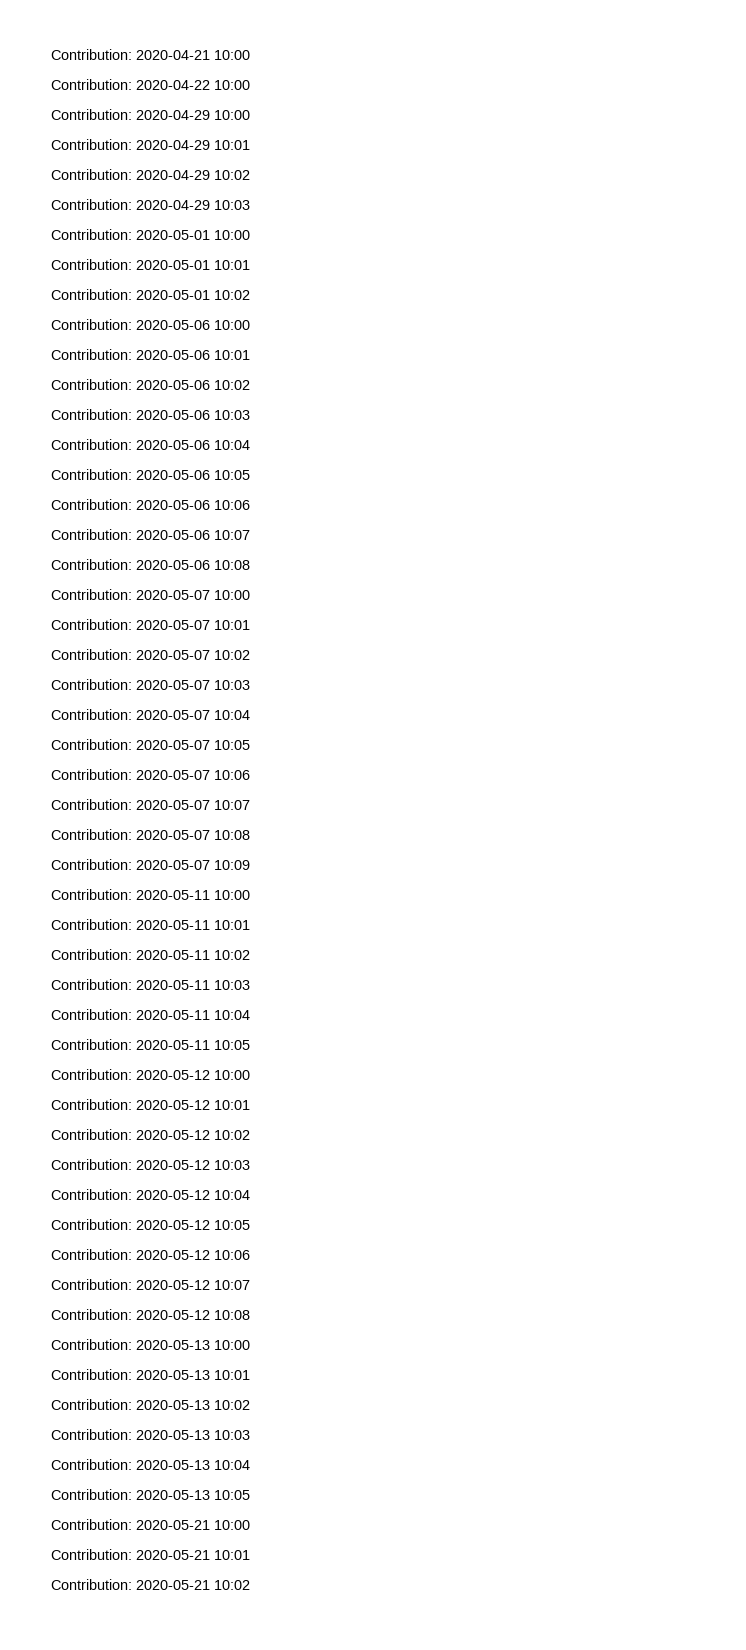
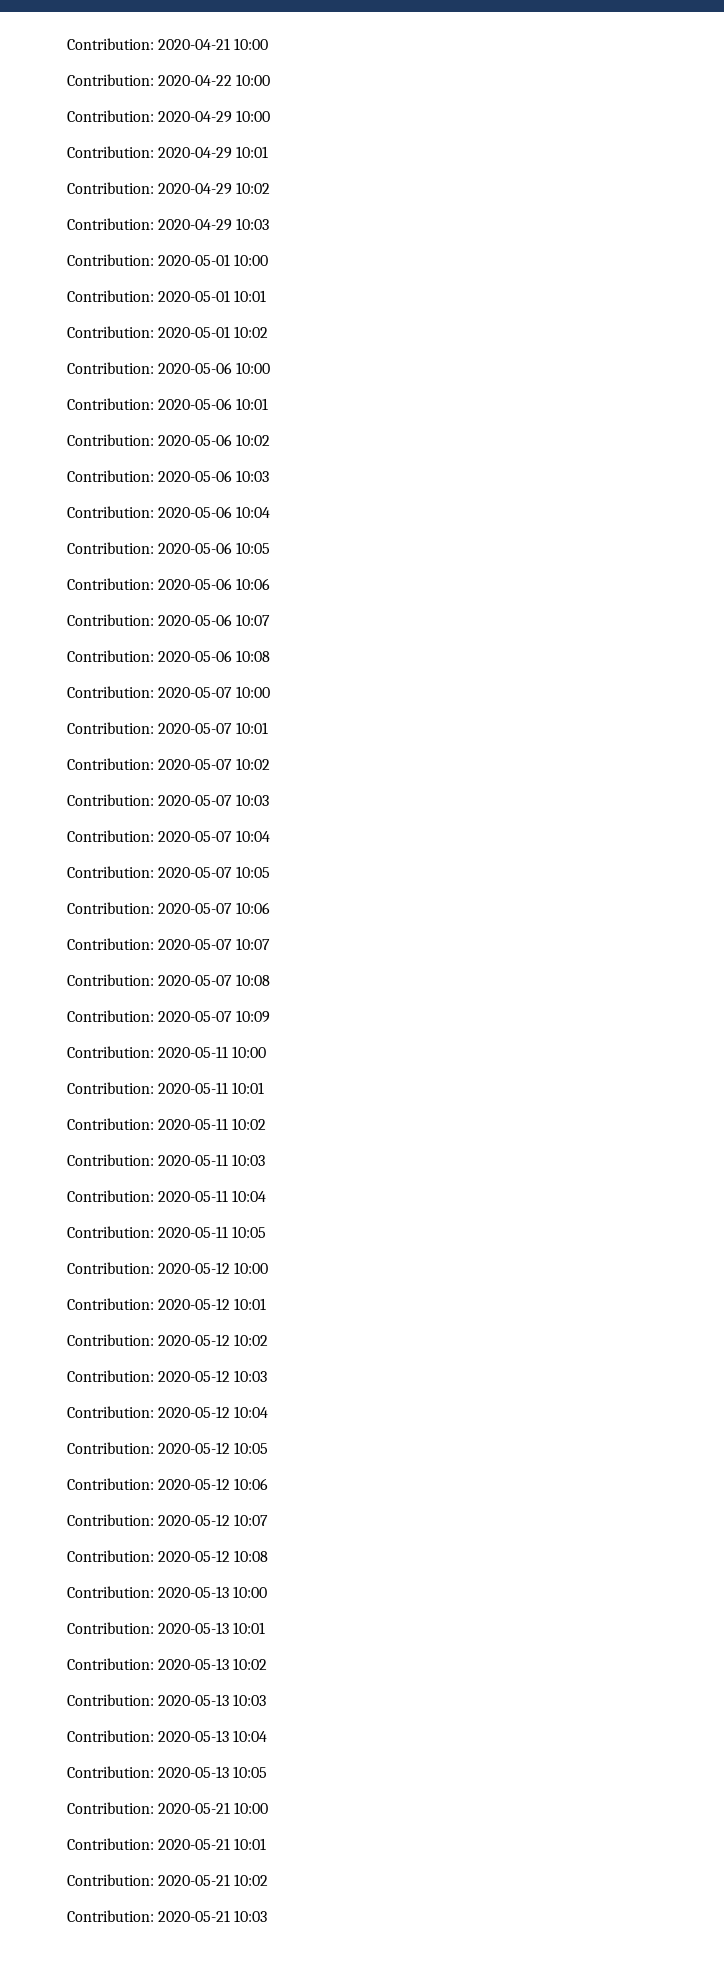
(250, 1585) none -> [67,1910,268,1922] // Contribution: 2020-05-21 10:03

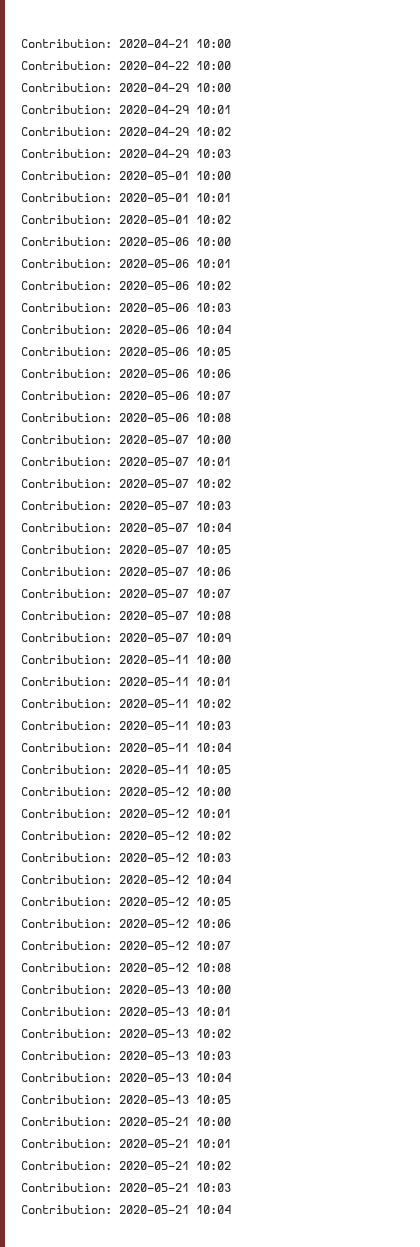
(268, 1916) none -> [21,1205,231,1214] // Contribution: 2020-05-21 10:04

